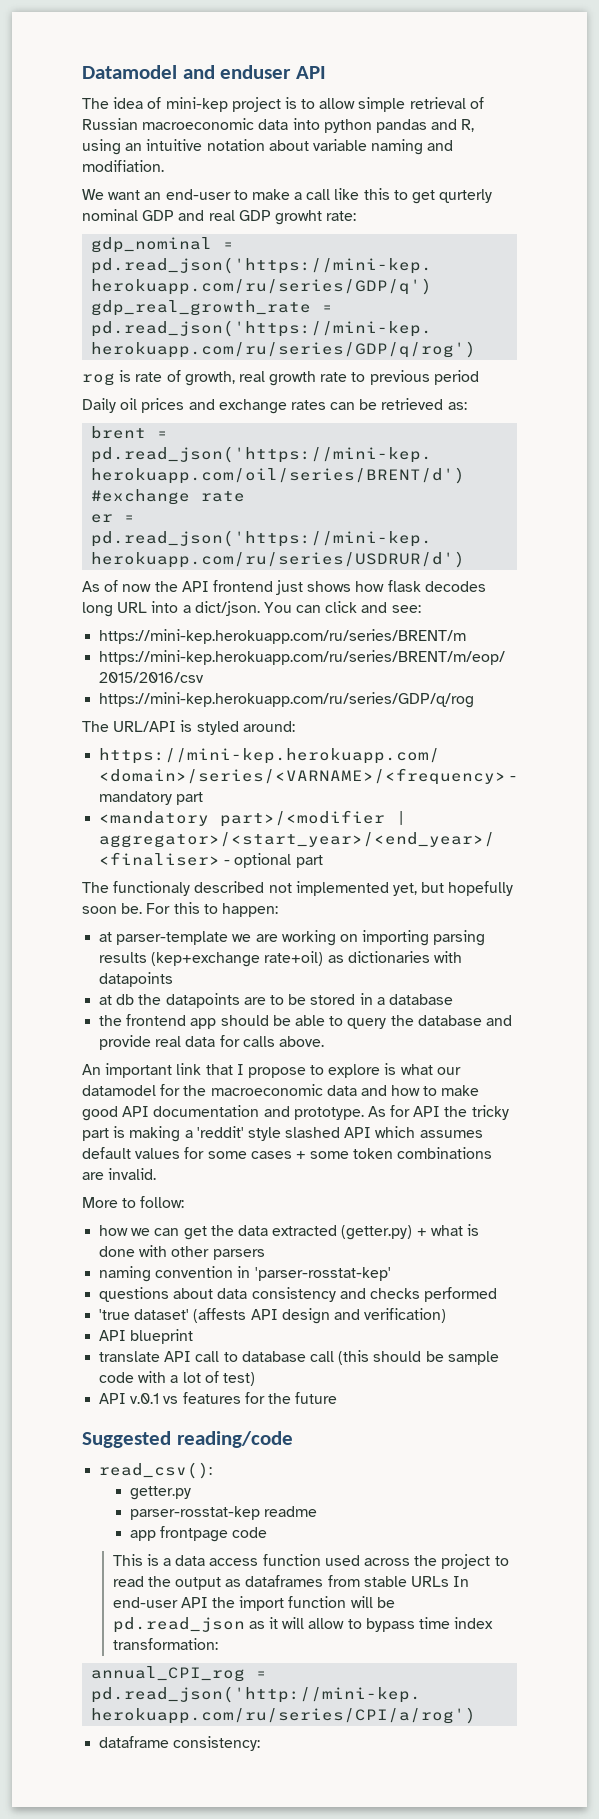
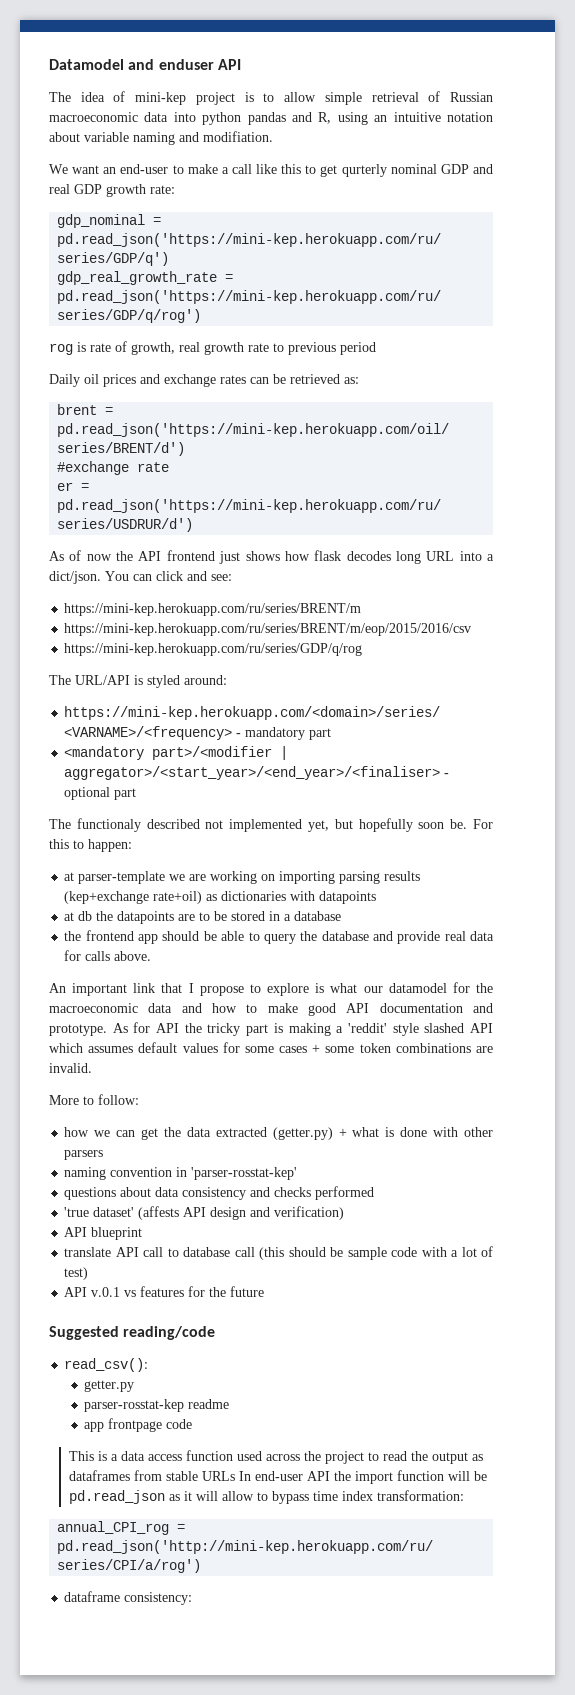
[274,210,322,225] growht -> [106,184,146,197] growth

